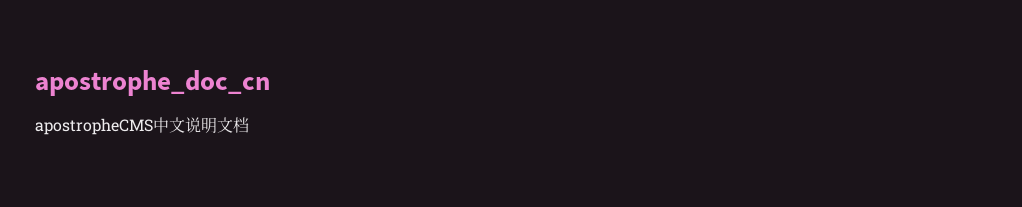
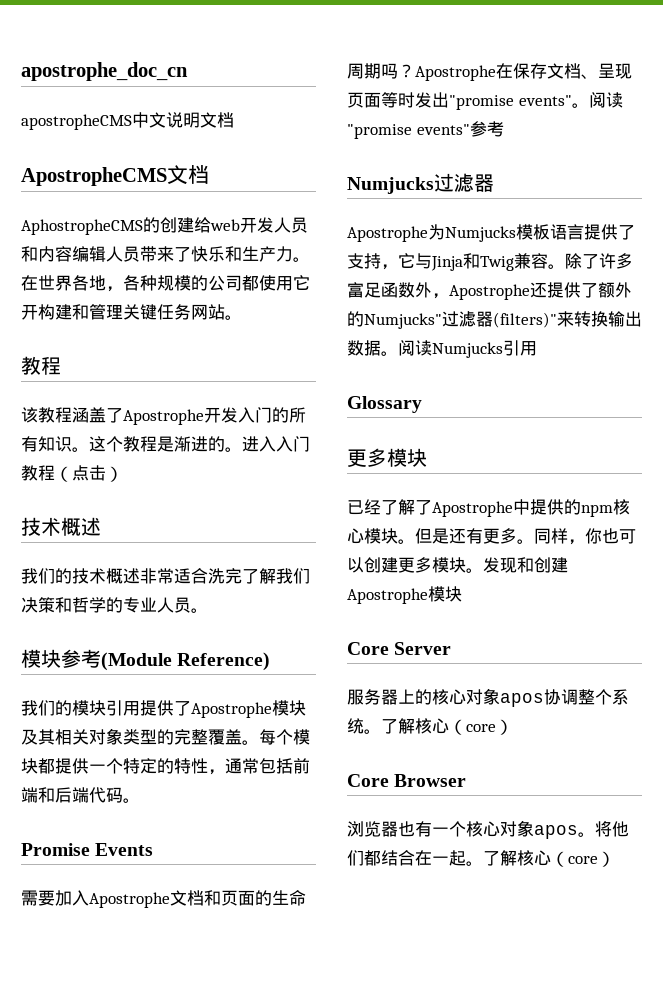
(249, 125) none -> [21,165,209,186] [21,217,308,235] [21,246,310,262] [21,275,310,292] [21,304,242,320] [21,356,61,375] [21,407,306,425] [21,436,310,452] [21,465,123,482] [21,517,101,536] [21,568,310,584] [21,597,208,613] [21,649,271,671] [21,700,306,718] [21,728,310,745] [21,758,310,775] [21,787,140,803] [21,843,154,856] [21,890,306,908] [347,63,632,81] [347,92,623,110] [347,121,504,139] [347,173,494,194] [347,224,635,242] [347,253,633,271] [347,282,632,300] [347,311,642,329] [347,340,537,358] [347,396,422,413] [347,448,427,467] [347,499,630,517] [347,528,636,545] [347,557,568,573] [347,586,462,604] [347,642,452,655] [347,688,629,707] [347,718,513,735] [347,774,467,787] [347,820,629,839] [347,850,615,867] // ApostropheCMS文档 // AphostropheCMS的创建给web开发人员和内容编辑人员带来了快乐和生产力。在世界各地，各种规模的公司都使用它开构建和管理关键任务网站。 // 教程 // 该教程涵盖了Apostrophe开发入门的所有知识。这个教程是渐进的。进入入门教程（点击） // 技术概述 // 我们的技术概述非常适合洗完了解我们决策和哲学的专业人员。 // 模块参考(Module Reference) // 我们的模块引用提供了Apostrophe模块及其相关对象类型的完整覆盖。每个模块都提供一个特定的特性，通常包括前端和后端代码。 // Promise Events // 需要加入Apostrophe文档和页面的生命周期吗？Apostrophe在保存文档、呈现页面等时发出"promise events"。阅读"promise events"参考 // Numjucks过滤器 // Apostrophe为Numjucks模板语言提供了支持，它与Jinja和Twig兼容。除了许多富足函数外，Apostrophe还提供了额外的Numjucks"过滤器(filters)"来转换输出数据。阅读Numjucks引用 // Glossary // 更多模块 // 已经了解了Apostrophe中提供的npm核心模块。但是还有更多。同样，你也可以创建更多模块。发现和创建Apostrophe模块 // Core Server // 服务器上的核心对象apos协调整个系统。了解核心（core） // Core Browser // 浏览器也有一个核心对象apos。将他们都结合在一起。了解核心（core）

